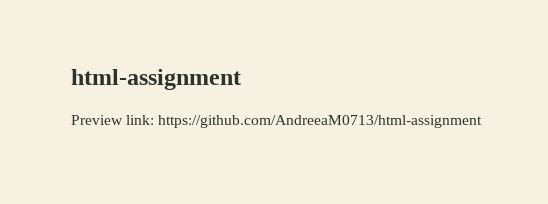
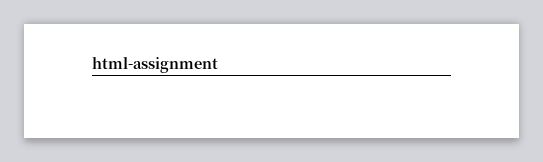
[71,115,483,128] // Preview link: https://github.com/AndreeaM0713/html-assignment -> (218, 65) none

